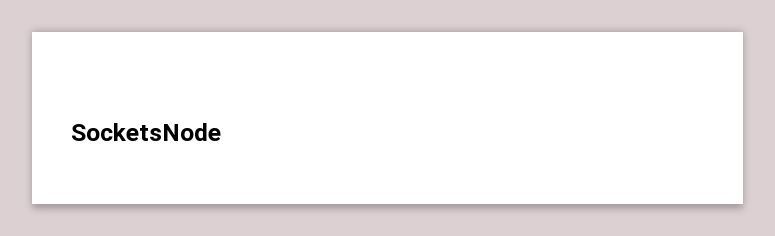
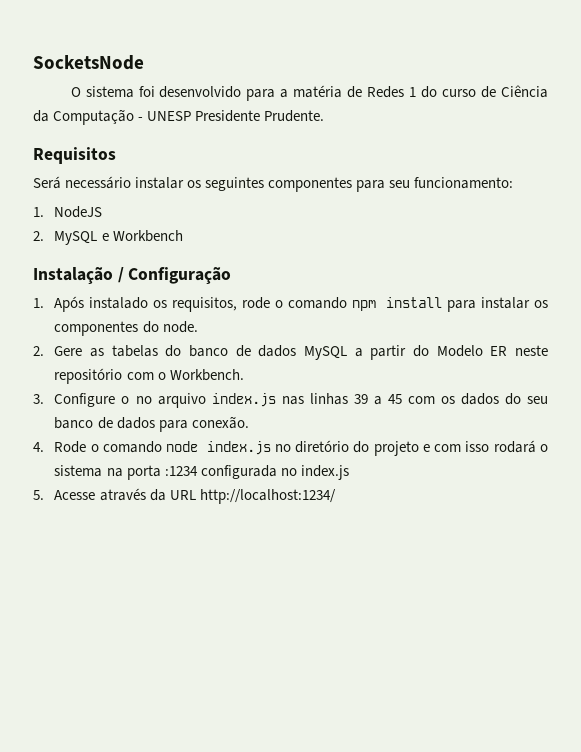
(221, 132) none -> [70,85,549,101] [33,109,325,125] [33,147,116,164] [33,176,514,192] [33,206,103,218] [33,230,183,245] [33,267,232,285] [33,296,549,312] [54,321,198,336] [33,345,548,360] [54,368,244,384] [33,393,549,408] [54,416,249,432] [33,440,548,456] [54,465,349,480] [33,488,336,504] // O sistema foi desenvolvido para a matéria de Redes 1 do curso de Ciência da Computação - UNESP Presidente Prudente. // Requisitos // Será necessário instalar os seguintes componentes para seu funcionamento: // 1. NodeJS // 2. MySQL e Workbench // Instalação / Configuração // 1. Após instalado os requisitos, rode o comando npm install para instalar os componentes do node. // 2. Gere as tabelas do banco de dados MySQL a partir do Modelo ER neste repositório com o Workbench. // 3. Configure o no arquivo index.js nas linhas 39 a 45 com os dados do seu banco de dados para conexão. // 4. Rode o comando node index.js no diretório do projeto e com isso rodará o sistema na porta :1234 configurada no index.js // 5. Acesse através da URL http://localhost:1234/

